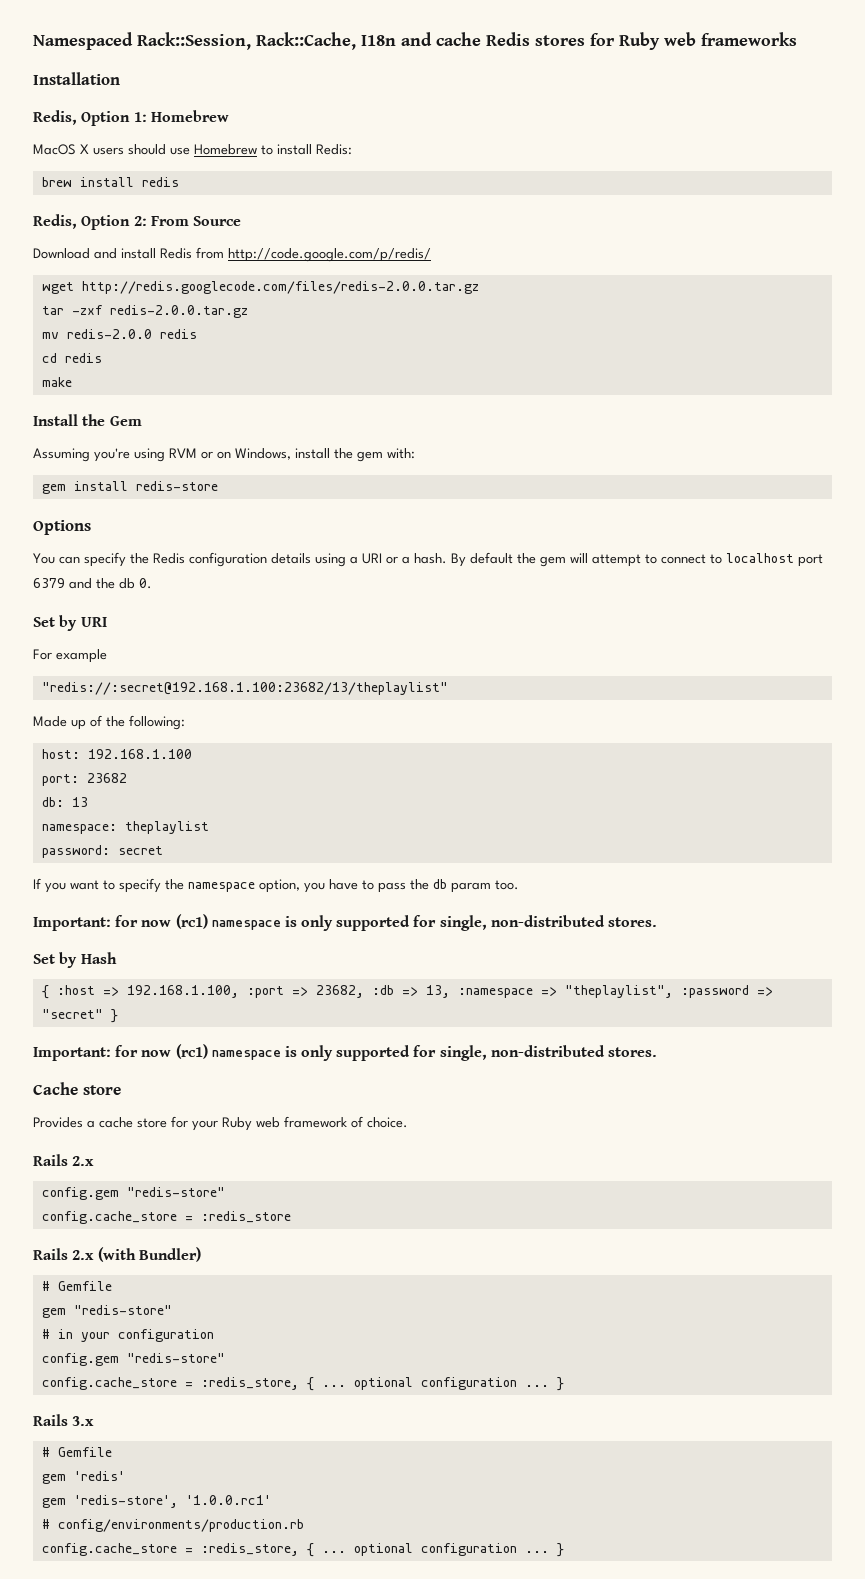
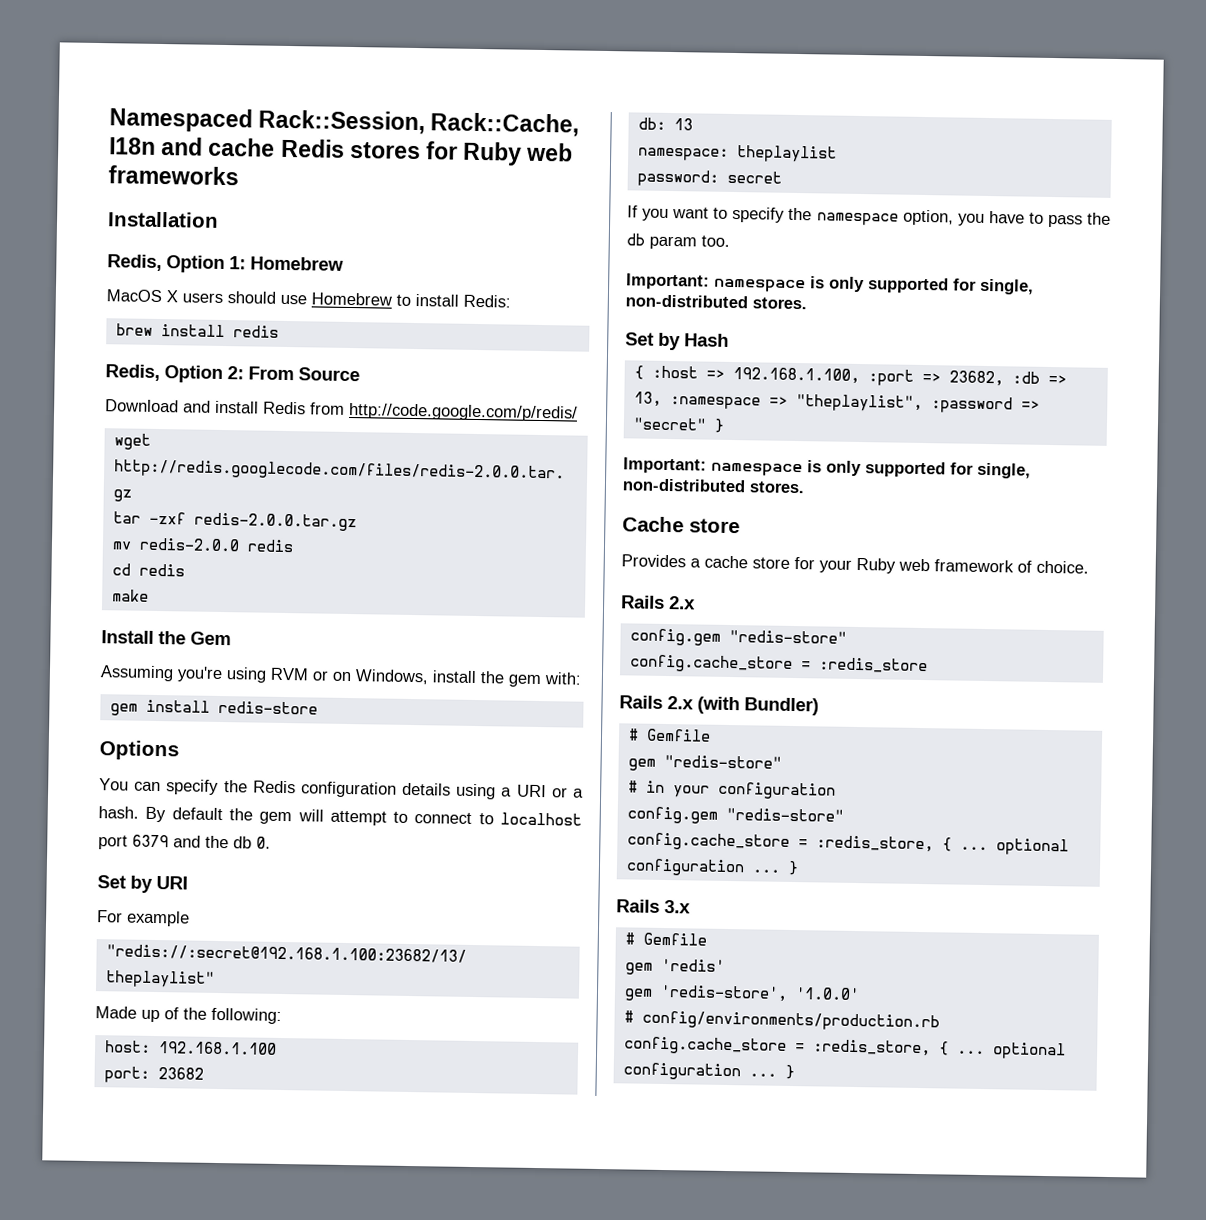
[115,914,208,929] for now (rc1) -> (710, 281) none
[115,1044,208,1059] for now (rc1) -> (707, 465) none
[185,1495,271,1505] '1.0.0.rc1' -> [794,987,860,1001] '1.0.0'

